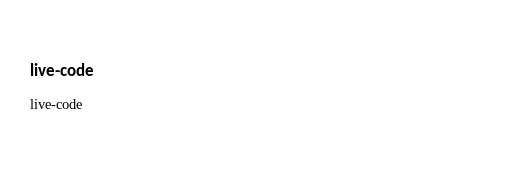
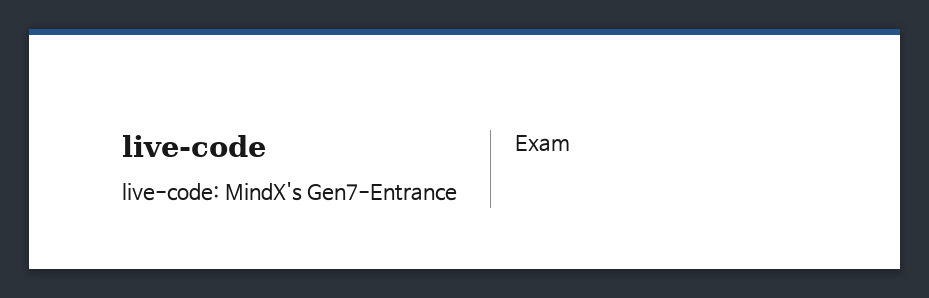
[30,99,82,109] live-code -> [122,182,458,201] [515,135,570,152] live-code: MindX's Gen7-Entrance Exam

